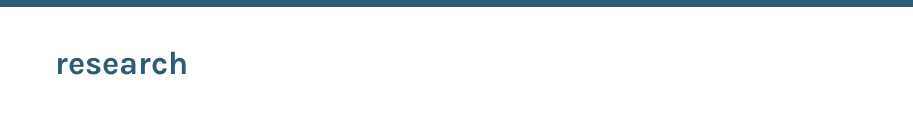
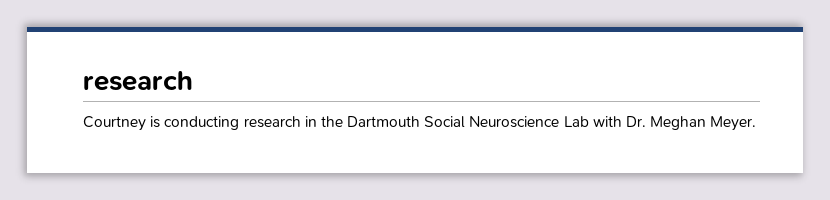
[55,51,188,75] research -> [83,71,193,91] [83,116,757,131] research // Courtney is conducting research in the Dartmouth Social Neuroscience Lab with Dr. Meghan Meyer.

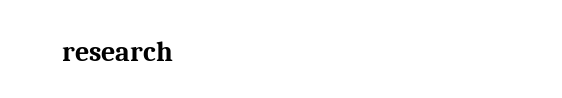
[83,71,193,91] [83,116,757,131] research // Courtney is conducting research in the Dartmouth Social Neuroscience Lab with Dr. Meghan Meyer. -> [62,41,173,61] research

